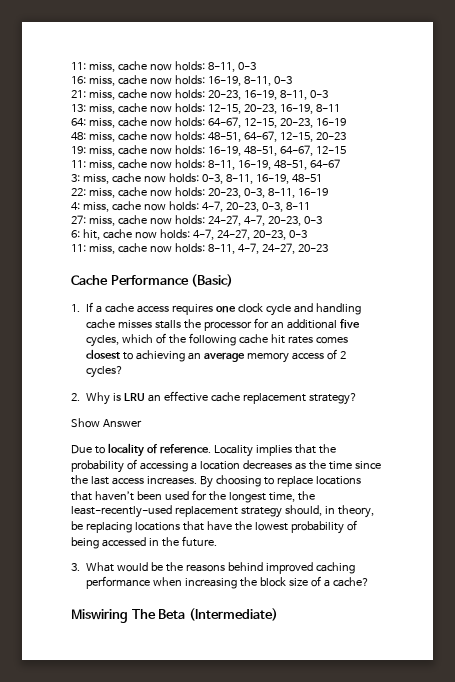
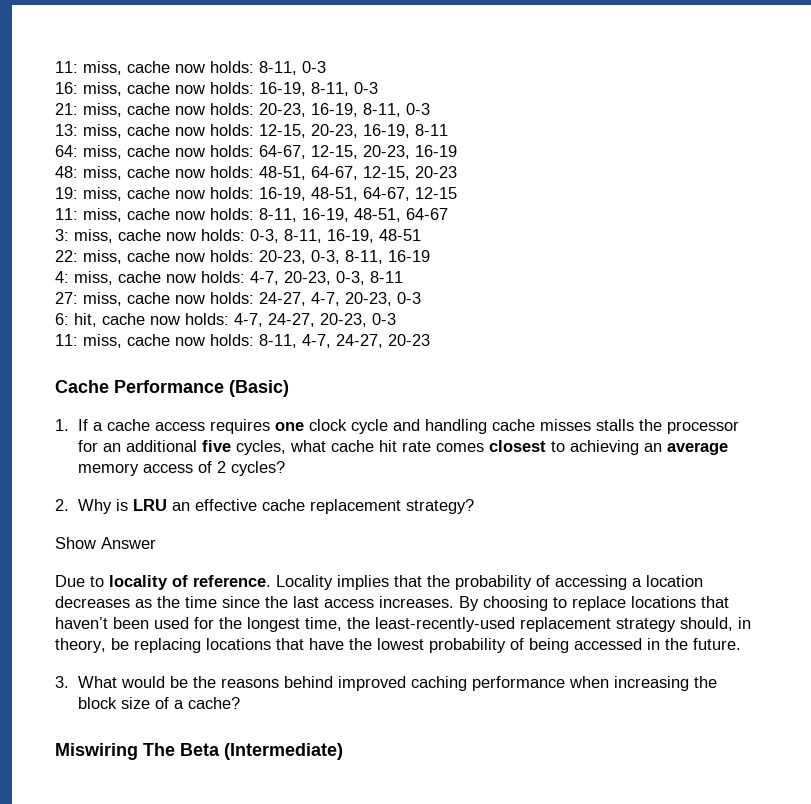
[121,333,236,346] which of the following -> [289,440,326,452] what
[287,336,313,344] rates -> [401,441,431,452] rate

